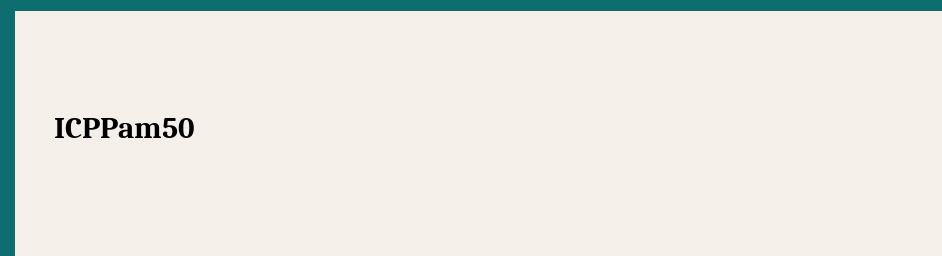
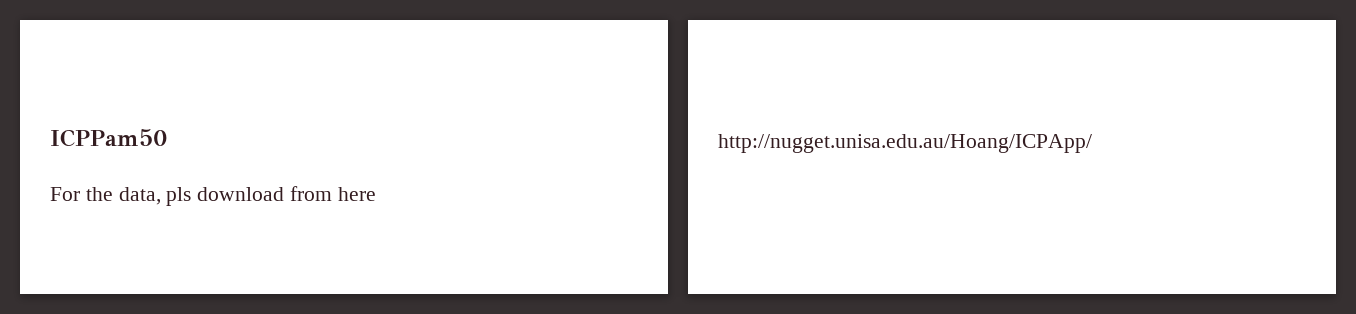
(195, 128) none -> [50,186,376,206] [718,134,1092,153] // For the data, pls download from here http://nugget.unisa.edu.au/Hoang/ICPApp/

